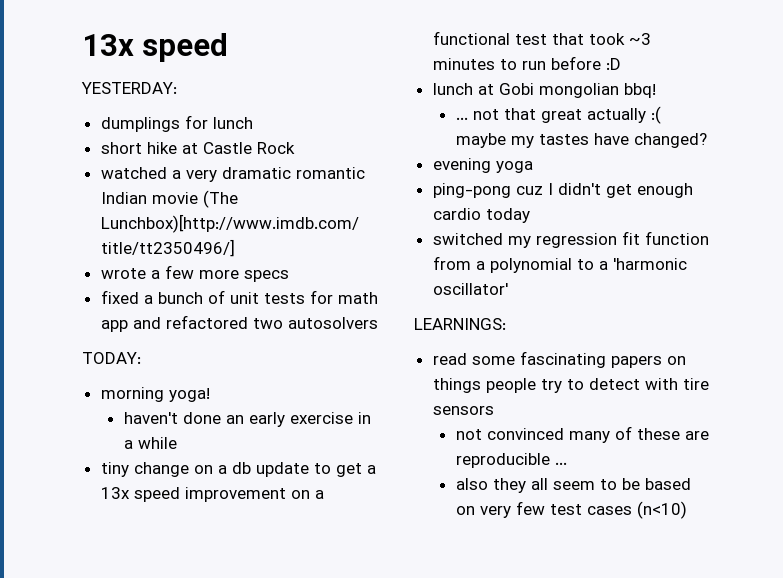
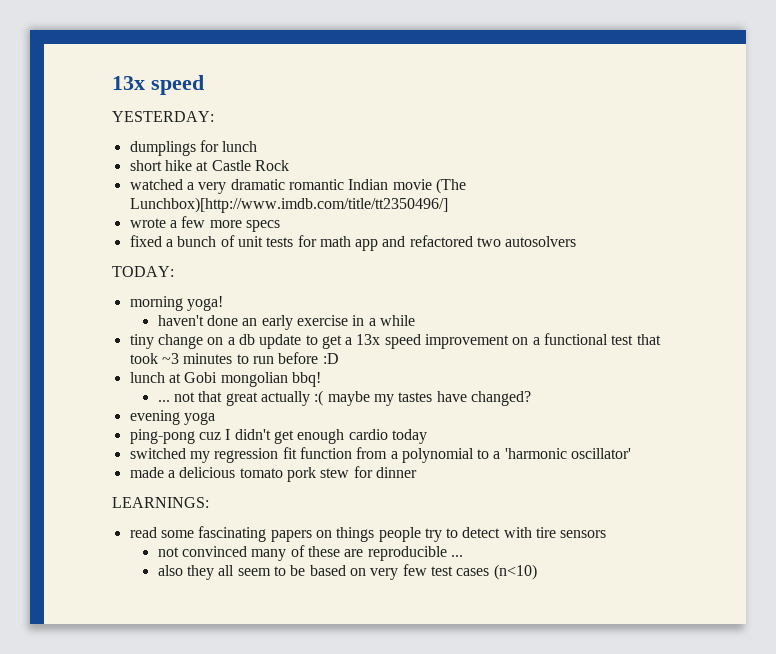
(508, 289) none -> [129,466,417,482] // made a delicious tomato pork stew for dinner

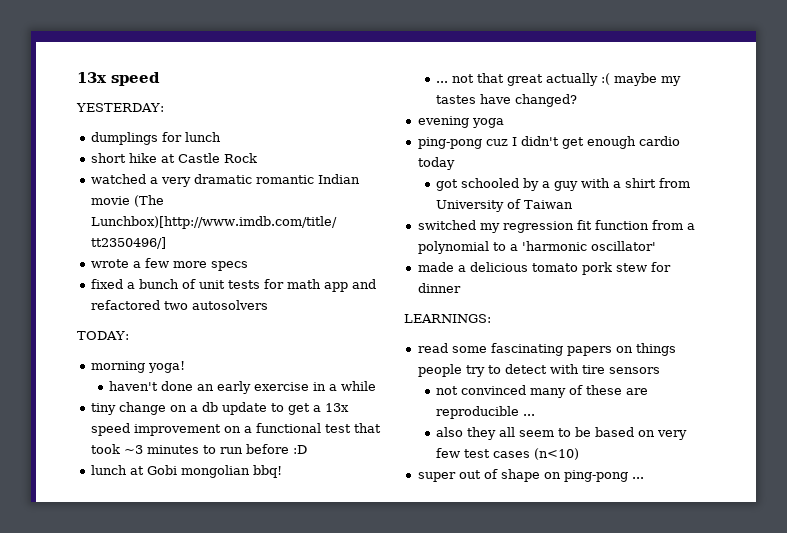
(427, 436) none -> [435,178,690,191] [435,199,573,212] // got schooled by a guy with a shirt from University of Taiwan
(537, 572) none -> [417,469,644,482] // super out of shape on ping-pong ...

